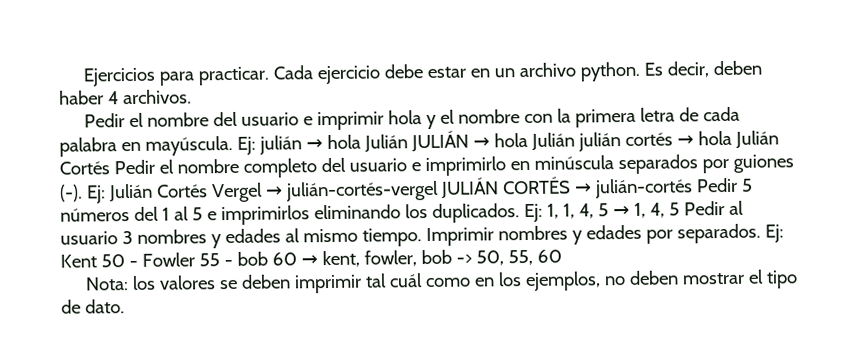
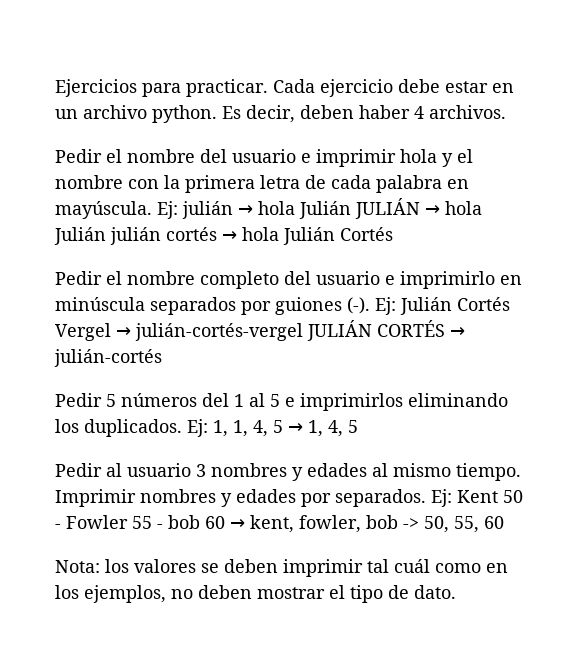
(110, 168) none -> (393, 234) //
(693, 188) none -> (162, 358) //
(680, 209) none -> (358, 426) //

